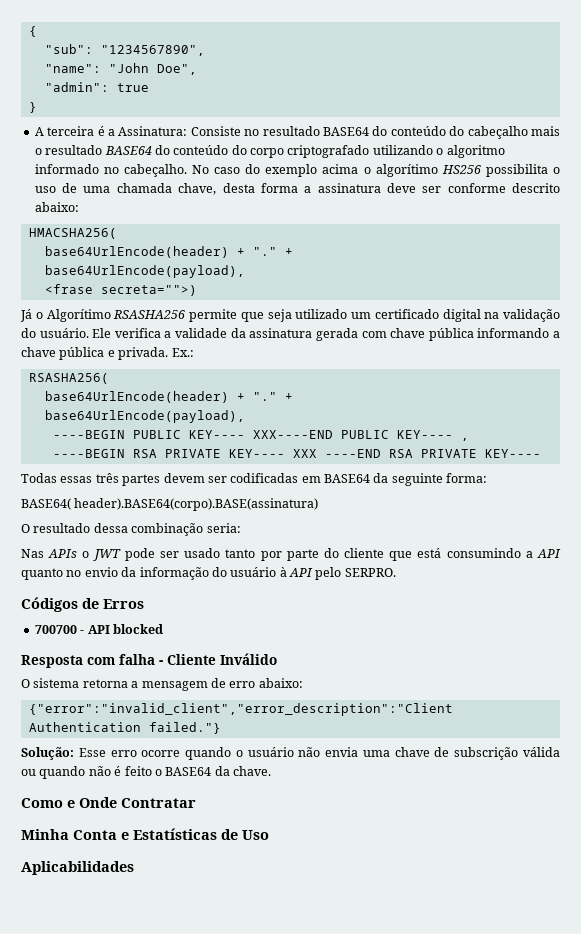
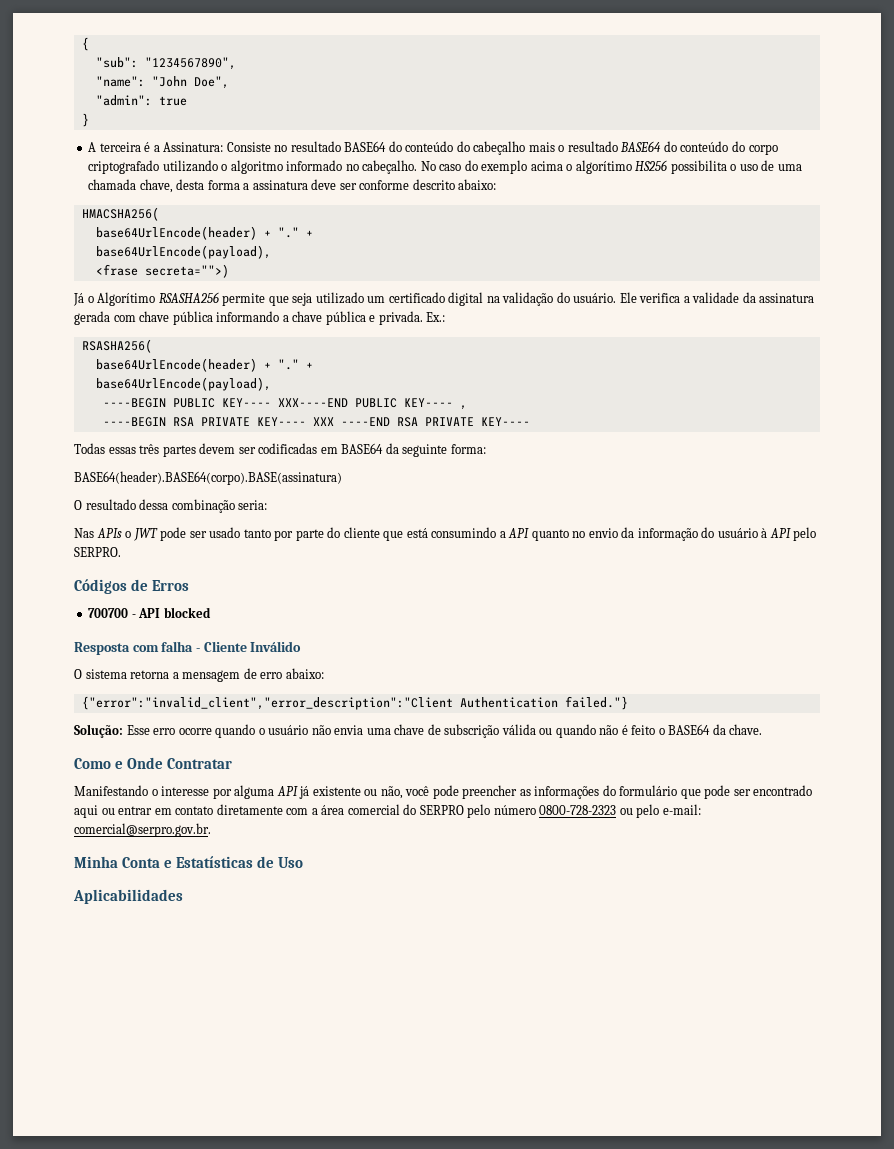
[21,498,319,511] BASE64( header).BASE64(corpo).BASE(assinatura) -> [74,471,342,485] BASE64(header).BASE64(corpo).BASE(assinatura)
(196, 803) none -> [74,785,813,799] [74,804,701,818] [74,823,211,837] // Manifestando o interesse por alguma API já existente ou não, você pode preencher as informações do formulário que pode ser encontrado aqui ou entrar em contato diretamente com a área comercial do SERPRO pelo número 0800-728-2323 ou pelo e-mail: comercial@serpro.gov.br.

